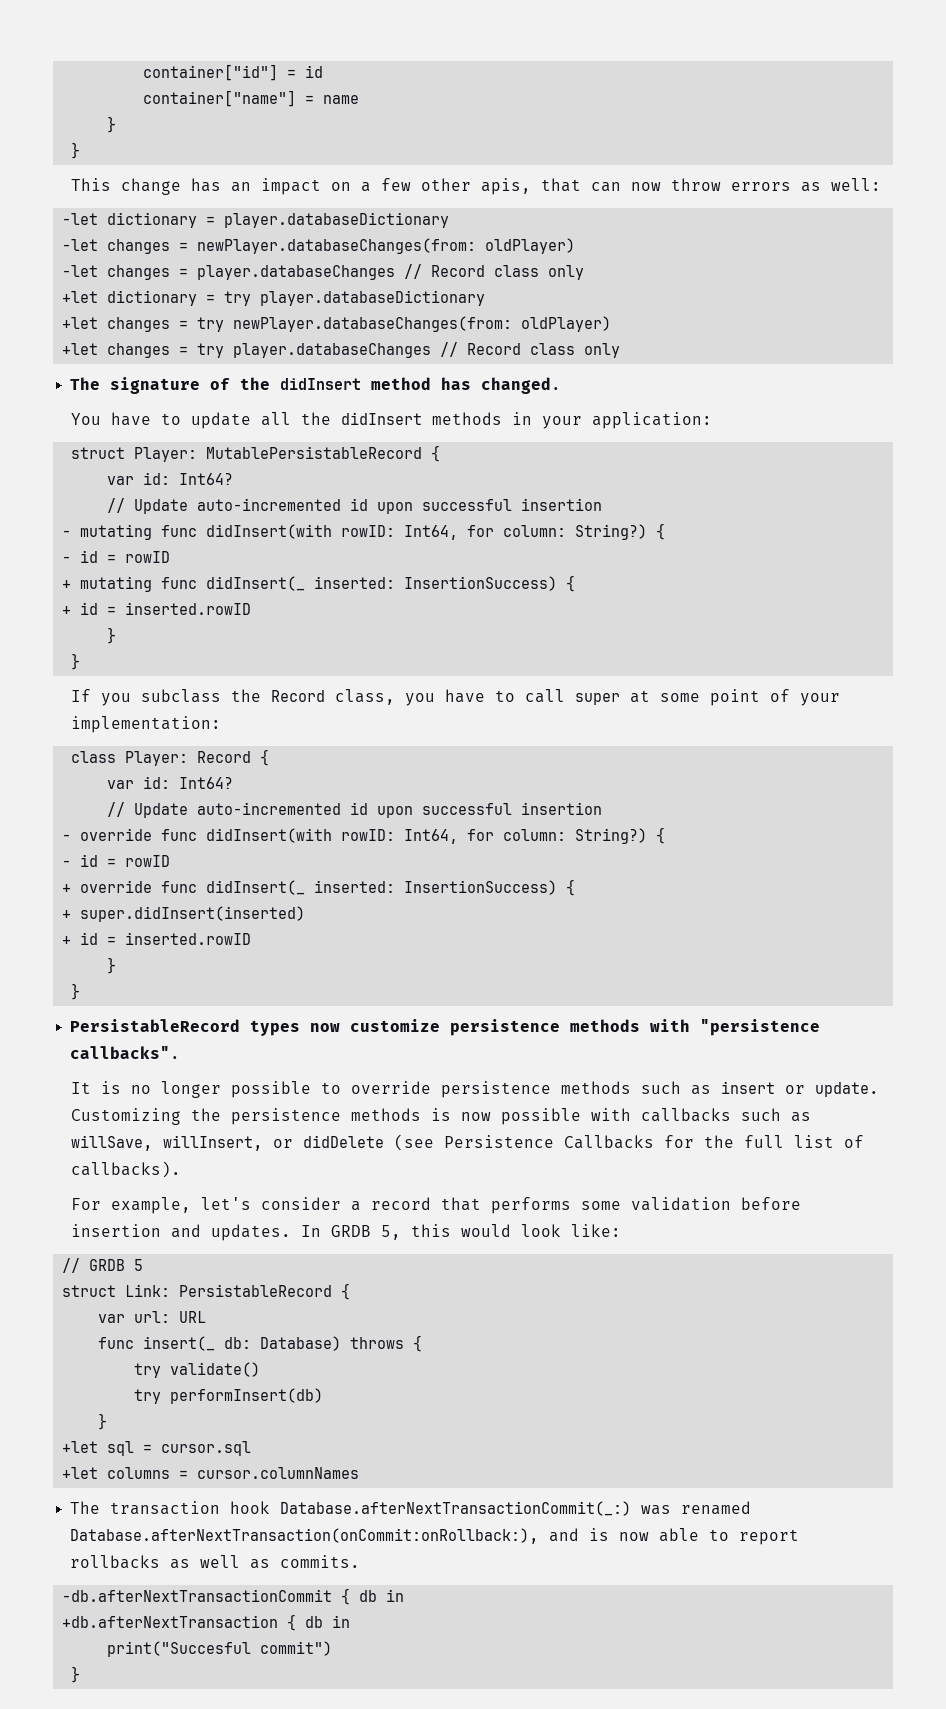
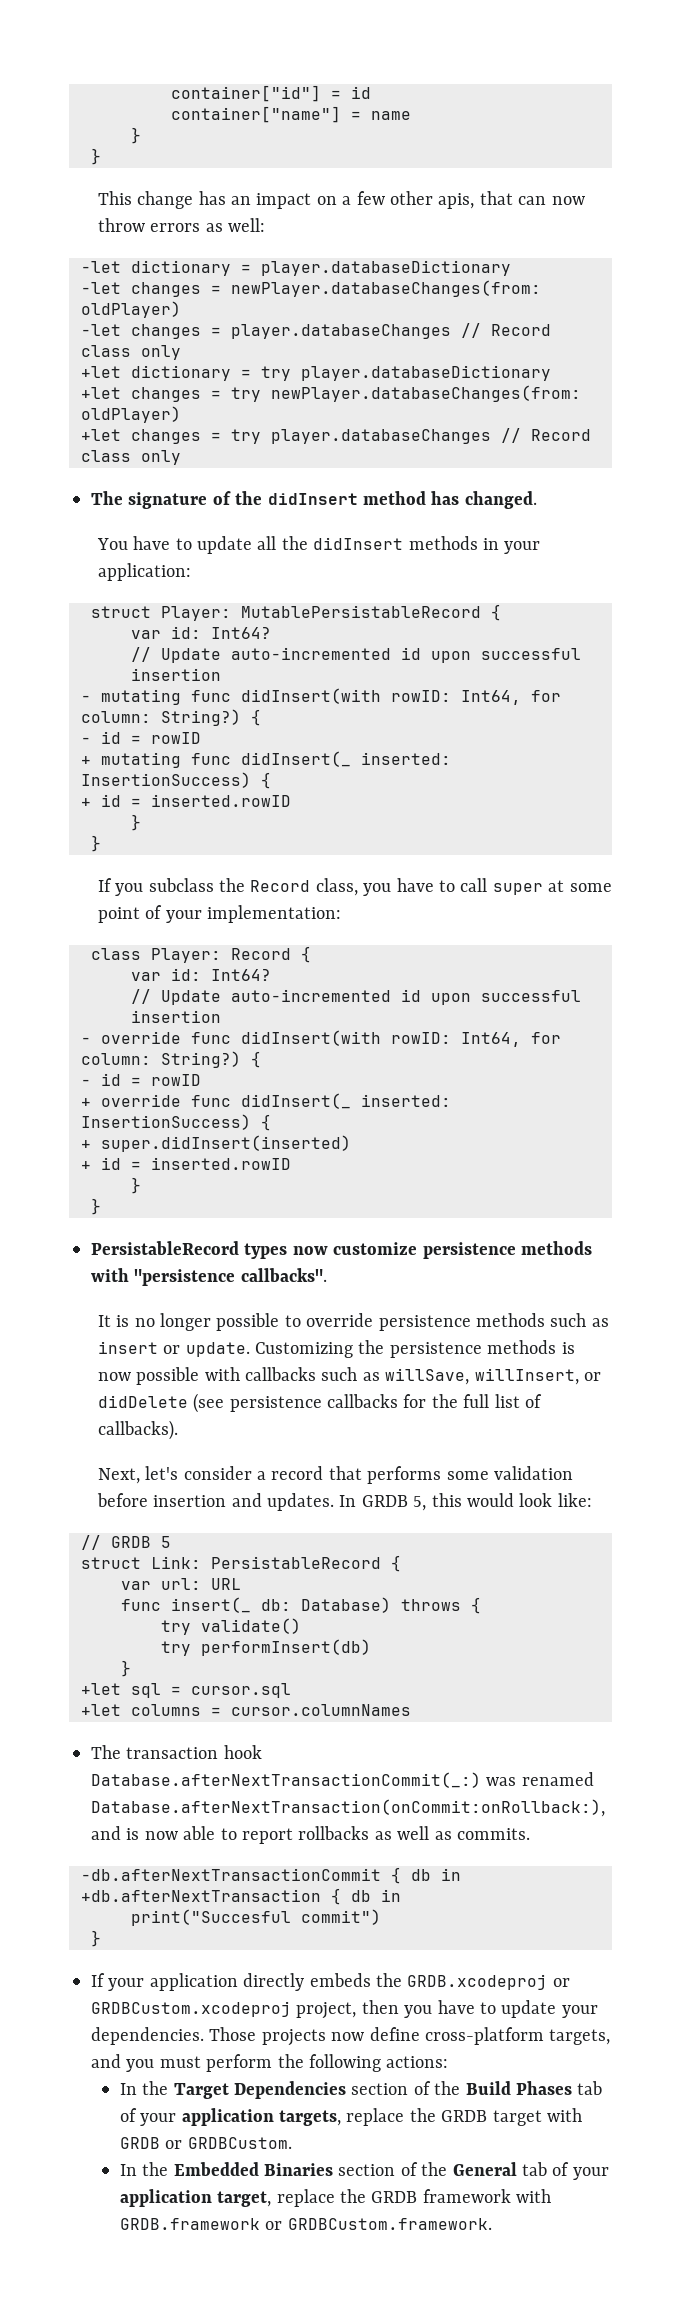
[443,1135,654,1149] Persistence Callbacks -> [229,1394,398,1412] persistence callbacks
[70,1197,191,1214] For example, -> [97,1468,140,1484] Next,
(81, 1674) none -> [91,1973,570,1991] [91,2000,598,2019] [91,2027,611,2046] [91,2054,449,2072] [119,2081,603,2099] [119,2108,582,2126] [119,2137,292,2149] [119,2162,609,2180] [119,2189,552,2207] [119,2218,492,2230] // If your application directly embeds the GRDB.xcodeproj or GRDBCustom.xcodeproj project, then you have to update your dependencies. Those projects now define cross-platform targets, and you must perform the following actions: // In the Target Dependencies section of the Build Phases tab of your application targets, replace the GRDB target with GRDB or GRDBCustom. // In the Embedded Binaries section of the General tab of your application target, replace the GRDB framework with GRDB.framework or GRDBCustom.framework.

